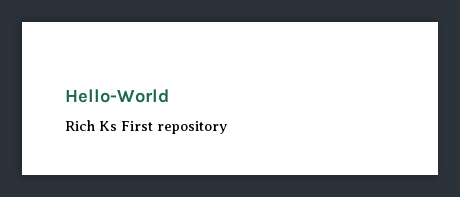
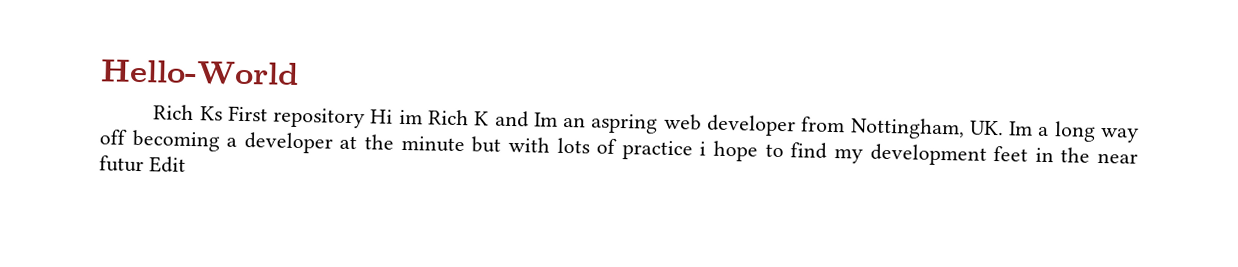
(227, 127) none -> [370,109,1140,143] [99,129,1138,166] [99,155,186,173] Hi im Rich K and Im an aspring web developer from Nottingham, UK. Im a long way off becoming a developer at the minute but with lots of practice i hope to find my development feet in the near futur Edit

